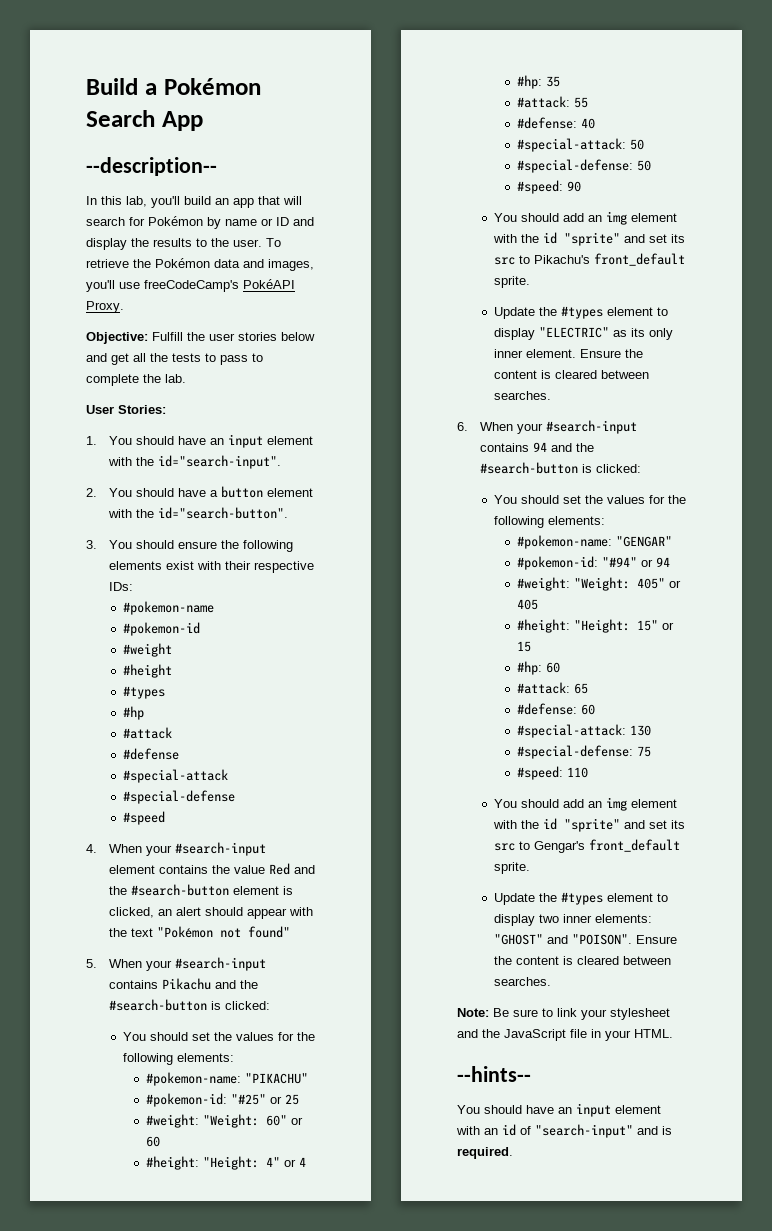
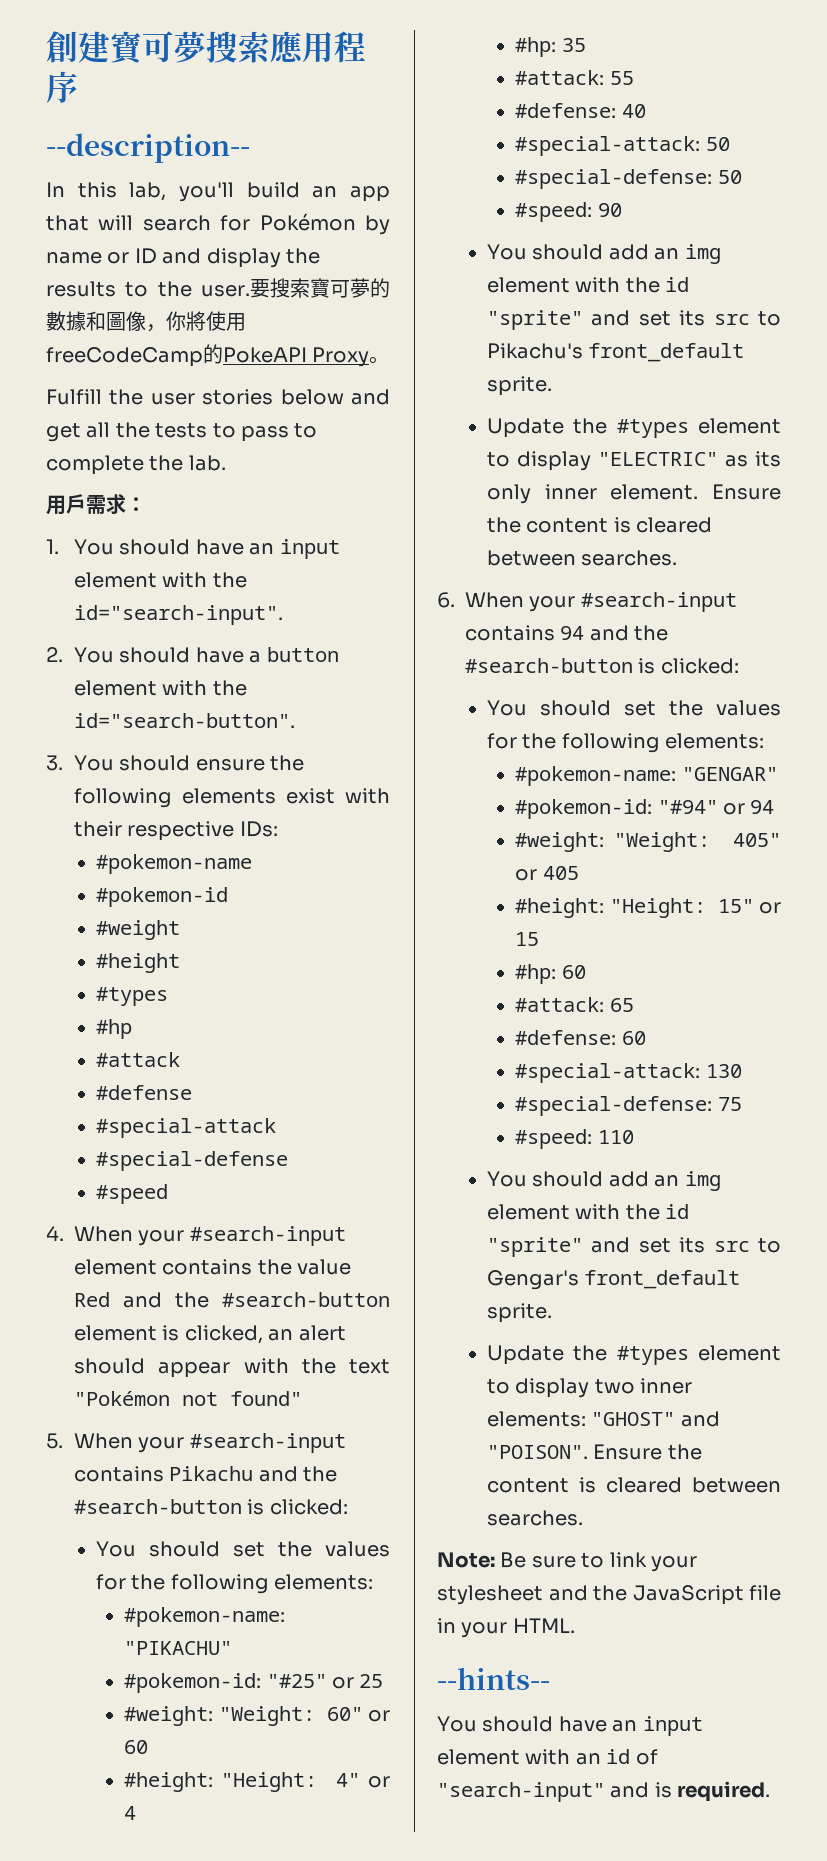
[86,78,261,95] [86,110,203,131] Build a Pokémon Search App -> [46,31,366,65] [46,71,78,103] 創建寶可夢搜索應用程序
[266,238,281,247] [86,258,314,271] [86,279,295,292] [86,301,124,313] [86,332,148,344] To retrieve the Pokémon data and images, you'll use freeCodeCamp's PokéAPI Proxy. // Objective: -> [250,278,390,298] [46,311,246,332] [46,344,390,367] 要搜索寶可夢的數據和圖像，你將使用freeCodeCamp的PokeAPI Proxy。 //
[86,405,166,414] User Stories: -> [46,494,146,515] 用戶需求：

